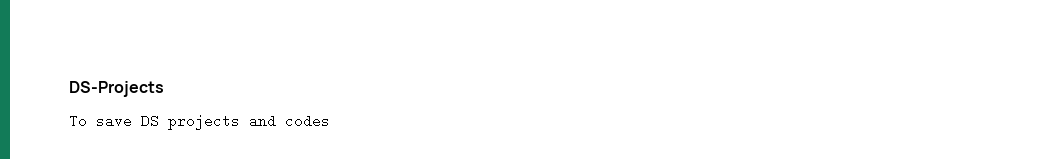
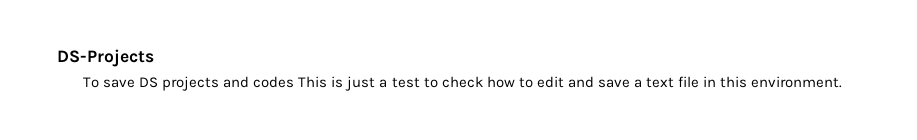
(330, 121) none -> [298,76,843,91] This is just a test to check how to edit and save a text file in this environment.

